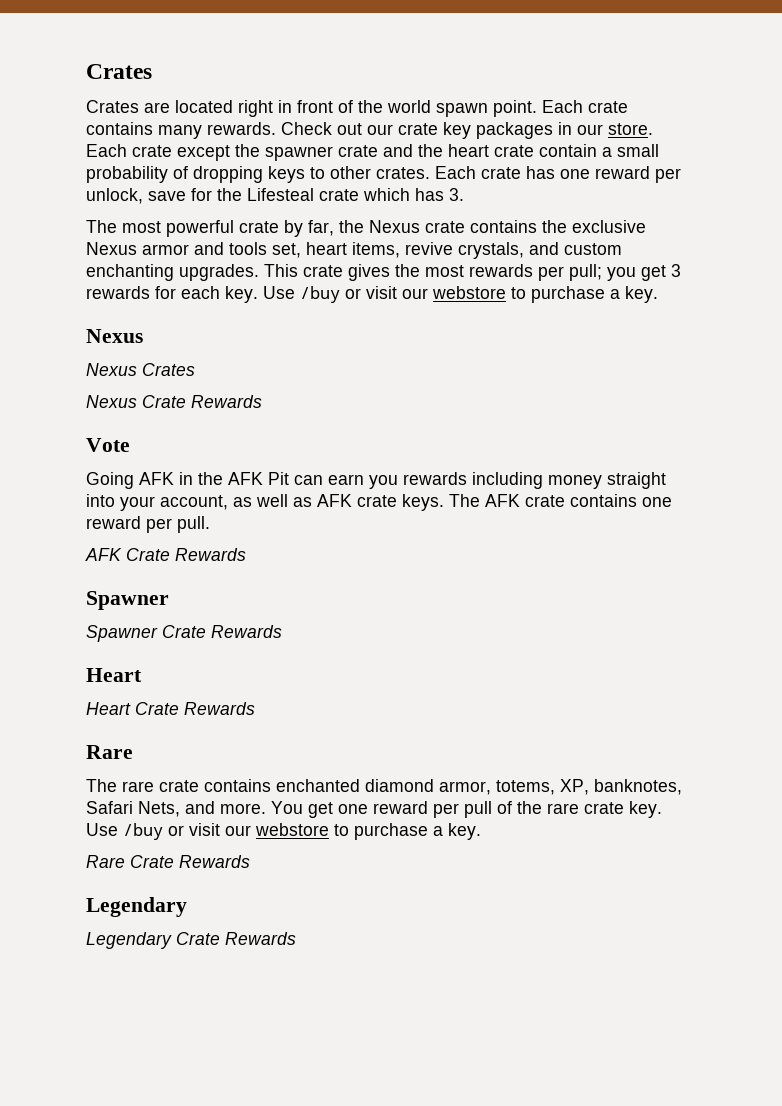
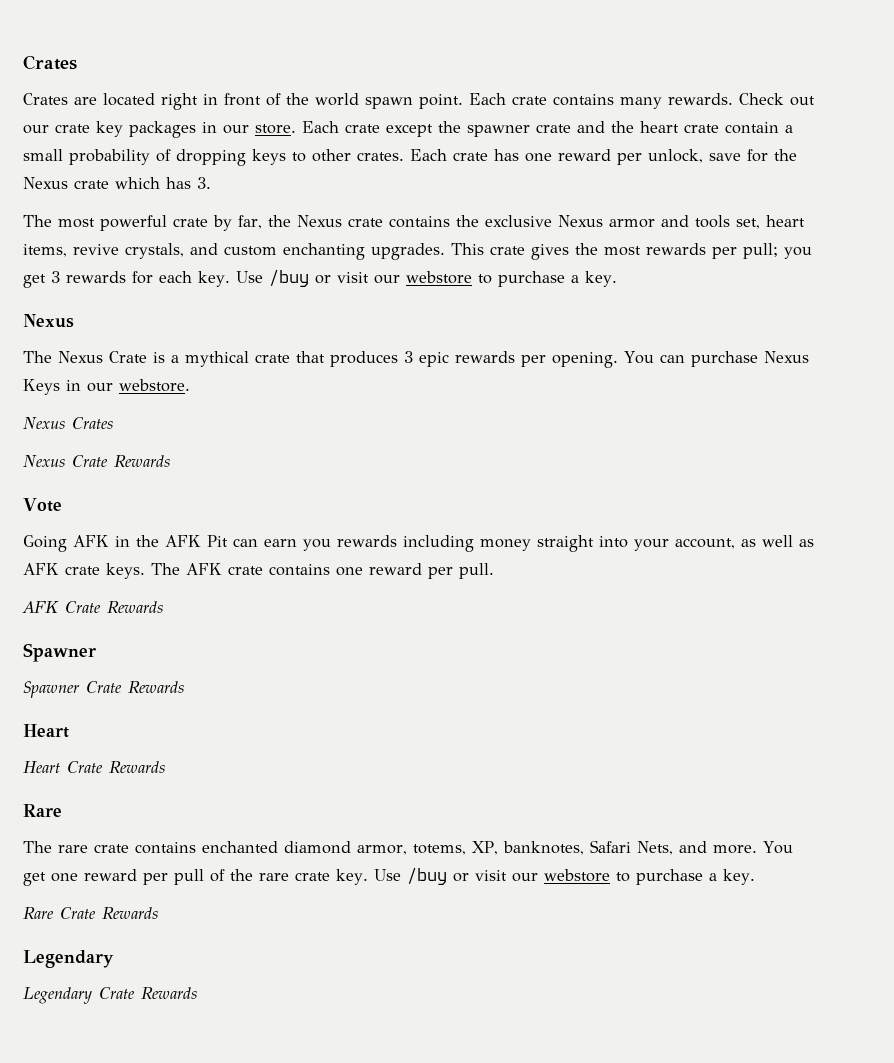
[247,188,314,201] Lifesteal -> [23,177,68,189] Nexus
(143, 336) none -> [23,351,809,368] [23,379,190,395] // The Nexus Crate is a mythical crate that produces 3 epic rewards per opening. You can purchase Nexus Keys in our webstore.

